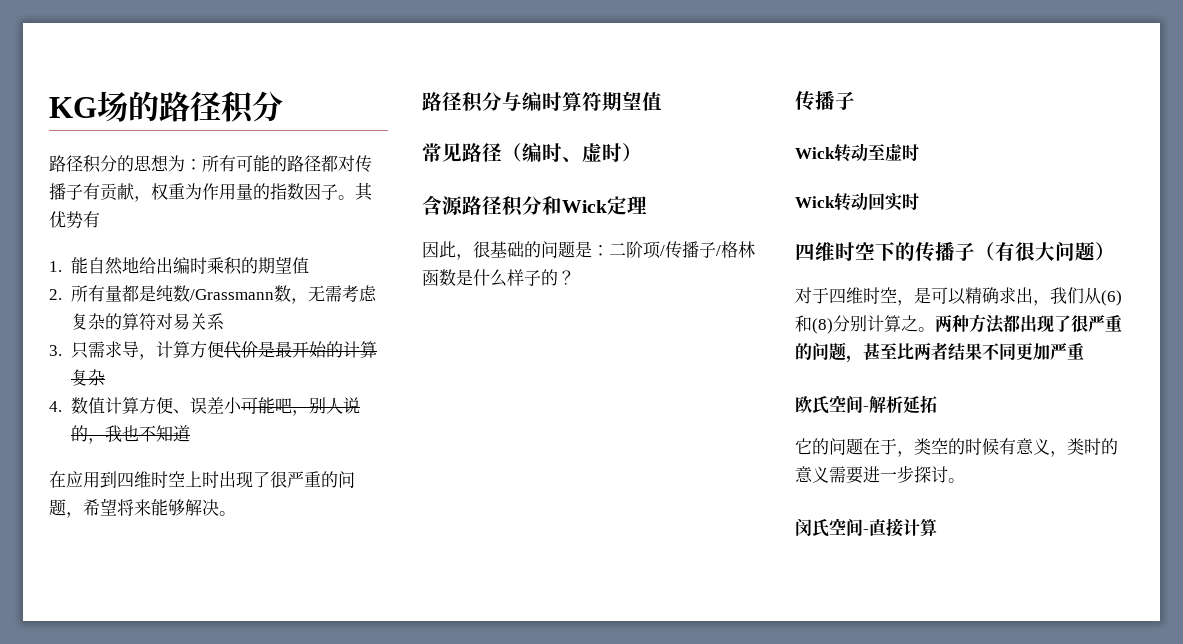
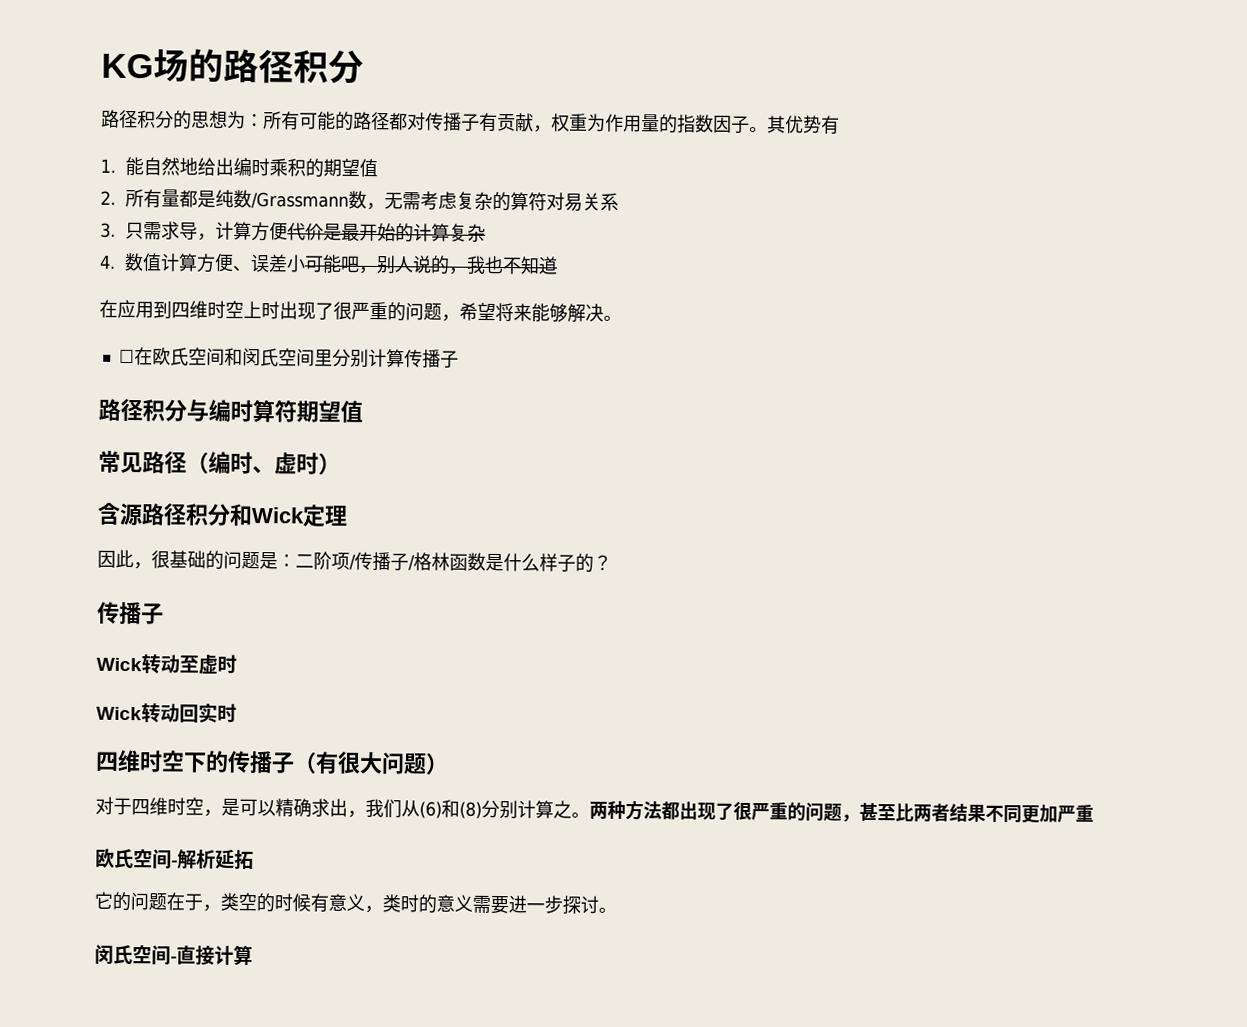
(236, 513) none -> [118,347,459,369] // ☐在欧氏空间和闵氏空间里分别计算传播子

